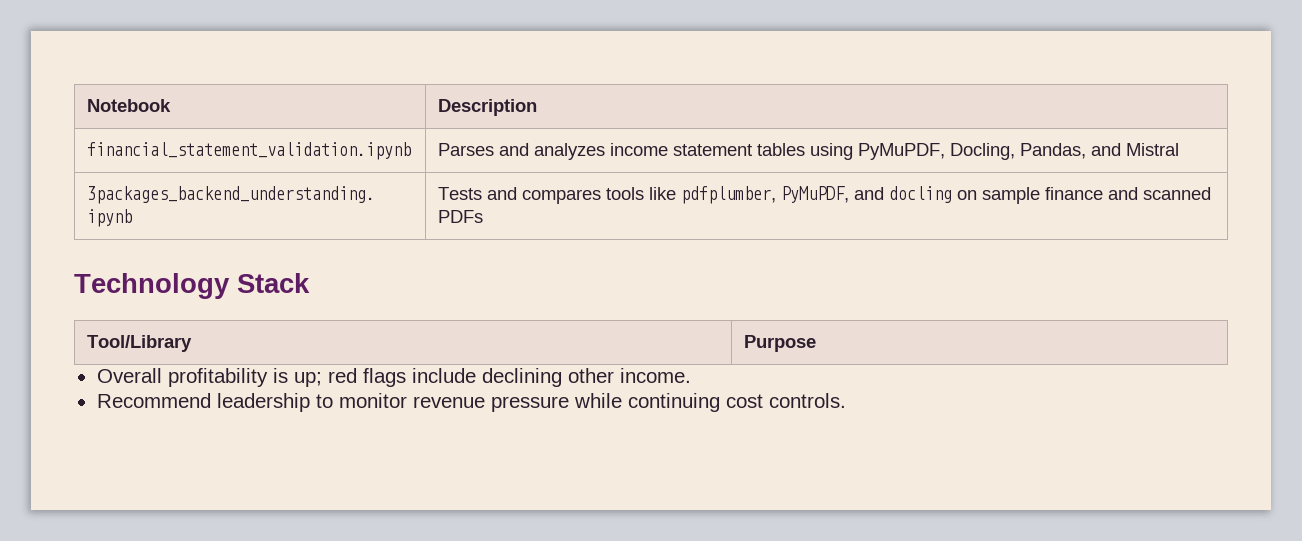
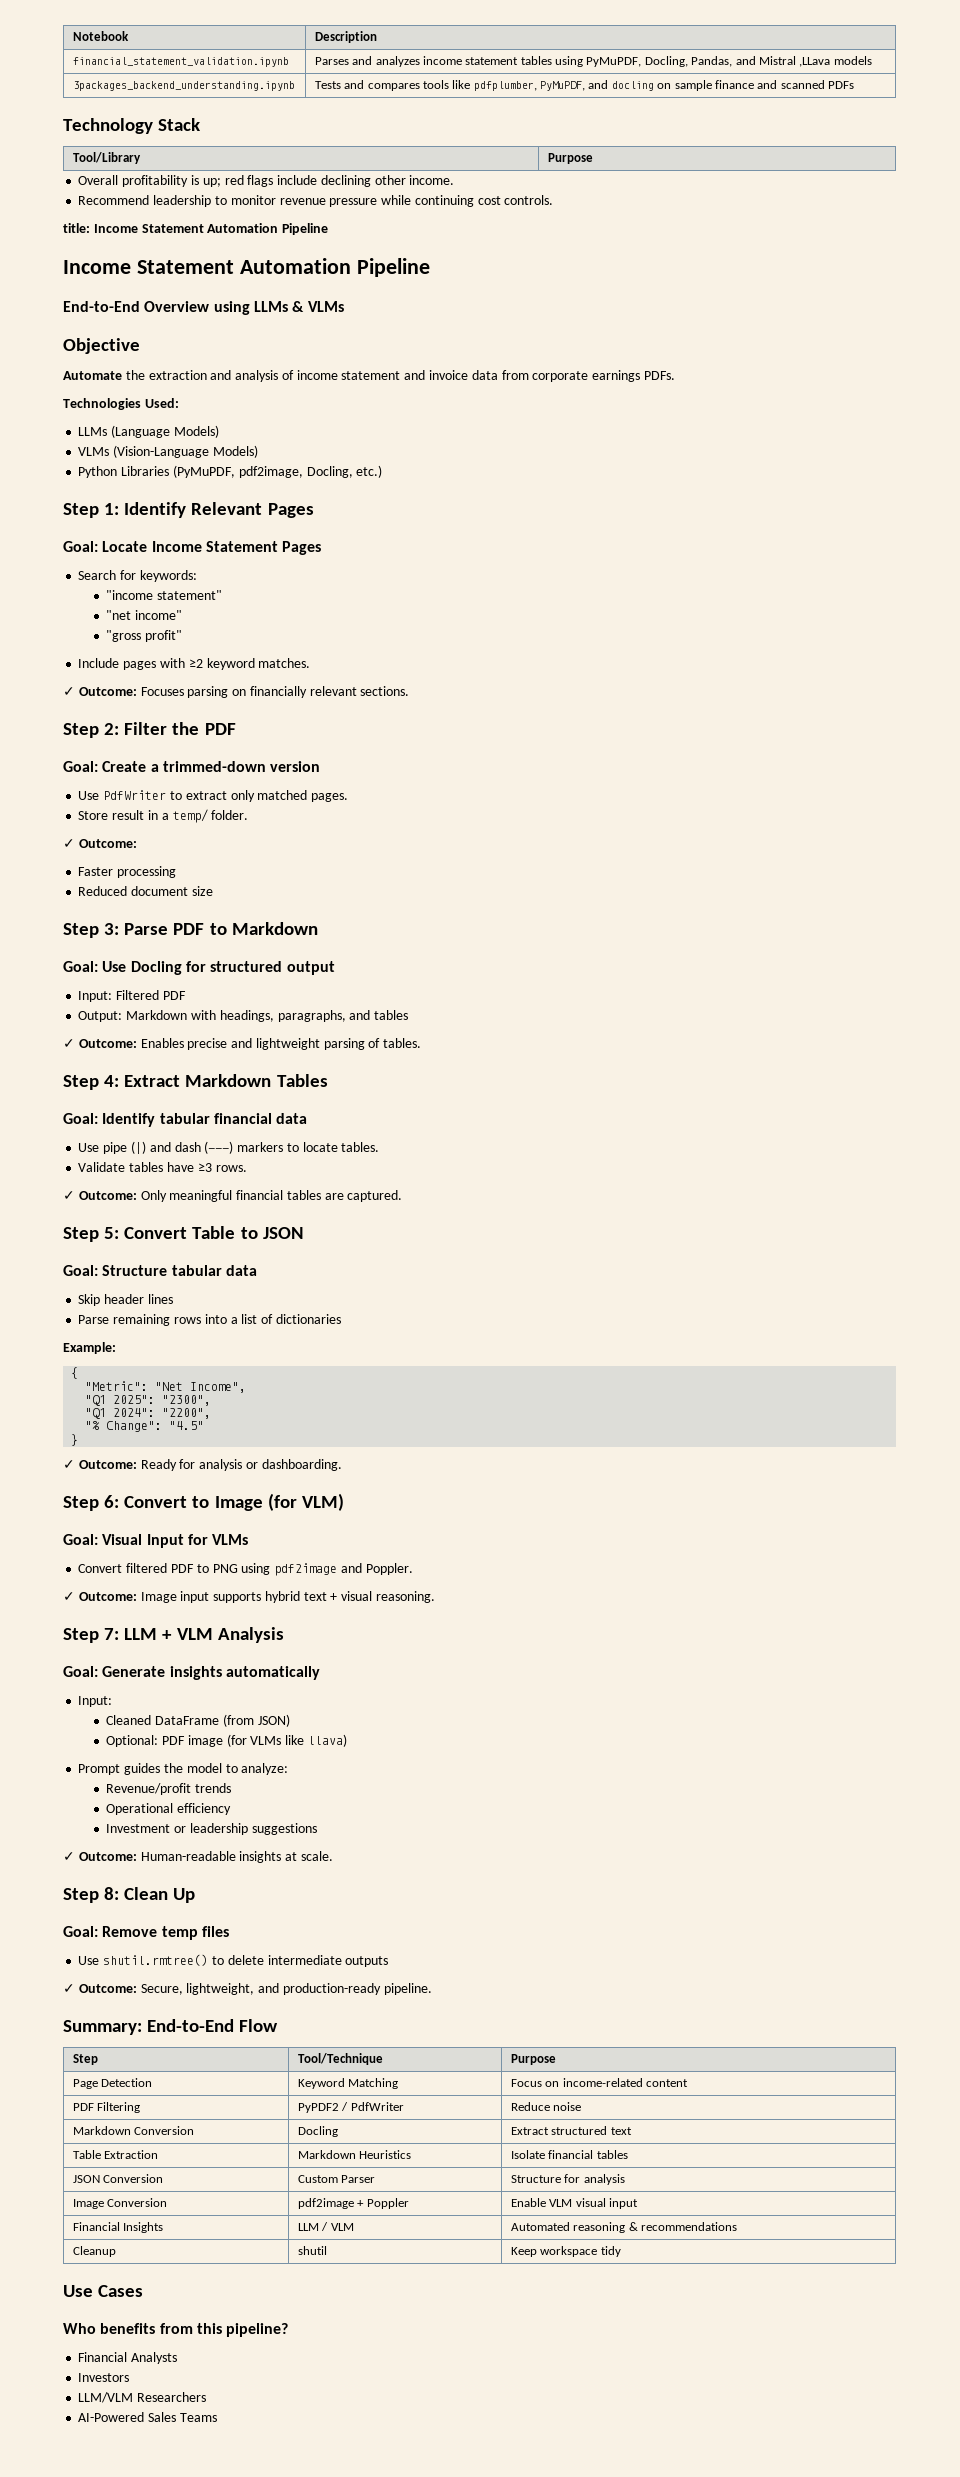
(1179, 149) none -> [799,56,872,67] ,LLava models
(846, 400) none -> [63,223,329,235] [63,258,430,277] [63,301,344,315] [63,338,140,354] [63,370,675,382] [63,398,179,410] [78,425,219,438] [78,445,258,458] [78,465,383,478] [63,502,314,518] [63,541,322,555] [78,570,197,582] [106,590,223,600] [106,610,183,620] [106,630,183,642] [78,658,311,670] [63,686,410,698] [63,722,236,738] [63,761,321,772] [78,790,349,802] [78,809,249,823] [63,839,137,848] [78,866,177,878] [78,886,213,896] [63,922,318,938] [63,961,335,975] [78,990,186,1002] [78,1010,409,1022] [63,1038,422,1050] [63,1074,328,1090] [63,1113,308,1127] [78,1141,380,1154] [78,1162,247,1172] [63,1190,403,1202] [63,1226,304,1242] [63,1265,257,1276] [78,1294,173,1306] [78,1314,341,1326] [63,1342,116,1354] [71,1367,79,1379] [85,1381,247,1393] [85,1395,212,1406] [85,1408,212,1419] [85,1421,205,1432] [71,1434,79,1446] [63,1459,342,1471] [63,1493,344,1511] [63,1534,249,1548] [78,1563,413,1576] [63,1591,436,1603] [63,1627,284,1643] [63,1666,320,1680] [78,1696,113,1707] [106,1714,290,1727] [106,1734,348,1747] [78,1763,289,1775] [106,1783,232,1795] [106,1803,232,1815] [106,1823,317,1835] [63,1851,333,1863] [63,1887,196,1903] [63,1926,229,1940] [78,1954,389,1967] [63,1983,432,1995] [63,2019,279,2035] [72,2054,98,2065] [297,2053,383,2065] [510,2054,556,2065] [72,2078,153,2089] [297,2078,399,2089] [510,2078,688,2087] [72,2102,141,2113] [297,2102,404,2113] [510,2102,582,2111] [72,2126,195,2135] [297,2126,338,2137] [510,2126,632,2135] [72,2150,159,2159] [297,2150,412,2159] [510,2150,628,2159] [72,2174,164,2183] [297,2175,376,2183] [510,2174,625,2185] [72,2198,168,2209] [297,2198,409,2209] [510,2198,638,2209] [72,2222,164,2233] [297,2222,354,2231] [510,2222,737,2233] [72,2246,116,2257] [297,2246,327,2255] [510,2246,621,2257] [63,2285,144,2297] [63,2323,289,2337] [78,2352,178,2364] [78,2373,130,2382] [78,2392,207,2403] [78,2412,217,2422] // title: Income Statement Automation Pipeline // Income Statement Automation Pipeline // End-to-End Overview using LLMs & VLMs // Objective // Automate the extraction and analysis of income statement and invoice data from corporate earnings PDFs. // Technologies Used: // LLMs (Language Models) // VLMs (Vision-Language Models) // Python Libraries (PyMuPDF, pdf2image, Docling, etc.) // Step 1: Identify Relevant Pages // Goal: Locate Income Statement Pages // Search for keywords: // "income statement" // "net income" // "gross profit" // Include pages with ≥2 keyword matches. // ✓ Outcome: Focuses parsing on financially relevant sections. // Step 2: Filter the PDF // Goal: Create a trimmed-down version // Use PdfWriter to extract only matched pages. // Store result in a temp/ folder. // ✓ Outcome: // Faster processing // Reduced document size // Step 3: Parse PDF to Markdown // Goal: Use Docling for structured output // Input: Filtered PDF // Output: Markdown with headings, paragraphs, and tables // ✓ Outcome: Enables precise and lightweight parsing of tables. // Step 4: Extract Markdown Tables // Goal: Identify tabular financial data // Use pipe (|) and dash (---) markers to locate tables. // Validate tables have ≥3 rows. // ✓ Outcome: Only meaningful financial tables are captured. // Step 5: Convert Table to JSON // Goal: Structure tabular data // Skip header lines // Parse remaining rows into a list of dictionaries // Example: // { // "Metric": "Net Income", // "Q1 2025": "2300", // "Q1 2024": "2200", // "% Change": "4.5" // } // ✓ Outcome: Ready for analysis or dashboarding. // Step 6: Convert to Image (for VLM) // Goal: Visual Input for VLMs // Convert filtered PDF to PNG using pdf2image and Poppler. // ✓ Outcome: Image input supports hybrid text + visual reasoning. // Step 7: LLM + VLM Analysis // Goal: Generate insights automatically // Input: // Cleaned DataFrame (from JSON) // Optional: PDF image (for VLMs like llava) // Prompt guides the model to analyze: // Revenue/profit trends // Operational efficiency // Investment or leadership suggestions // ✓ Outcome: Human-readable insights at scale. // Step 8: Clean Up // Goal: Remove temp files // Use shutil.rmtree() to delete intermediate outputs // ✓ Outcome: Secure, lightweight, and production-ready pipeline. // Summary: End-to-End Flow // Step | Tool/Technique | Purpose // Page Detection | Keyword Matching | Focus on income-related content // PDF Filtering | PyPDF2 / PdfWriter | Reduce noise // Markdown Conversion | Docling | Extract structured text // Table Extraction | Markdown Heuristics | Isolate financial tables // JSON Conversion | Custom Parser | Structure for analysis // Image Conversion | pdf2image + Poppler | Enable VLM visual input // Financial Insights | LLM / VLM | Automated reasoning & recommendations // Cleanup | shutil | Keep workspace tidy // Use Cases // Who benefits from this pipeline? // Financial Analysts // Investors // LLM/VLM Researchers // AI-Powered Sales Teams

